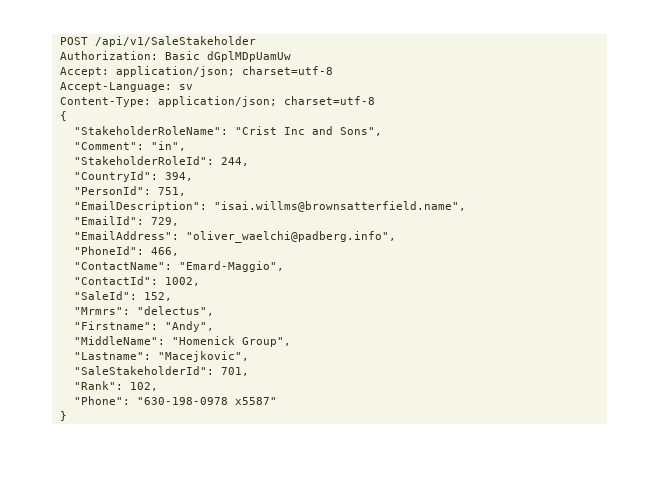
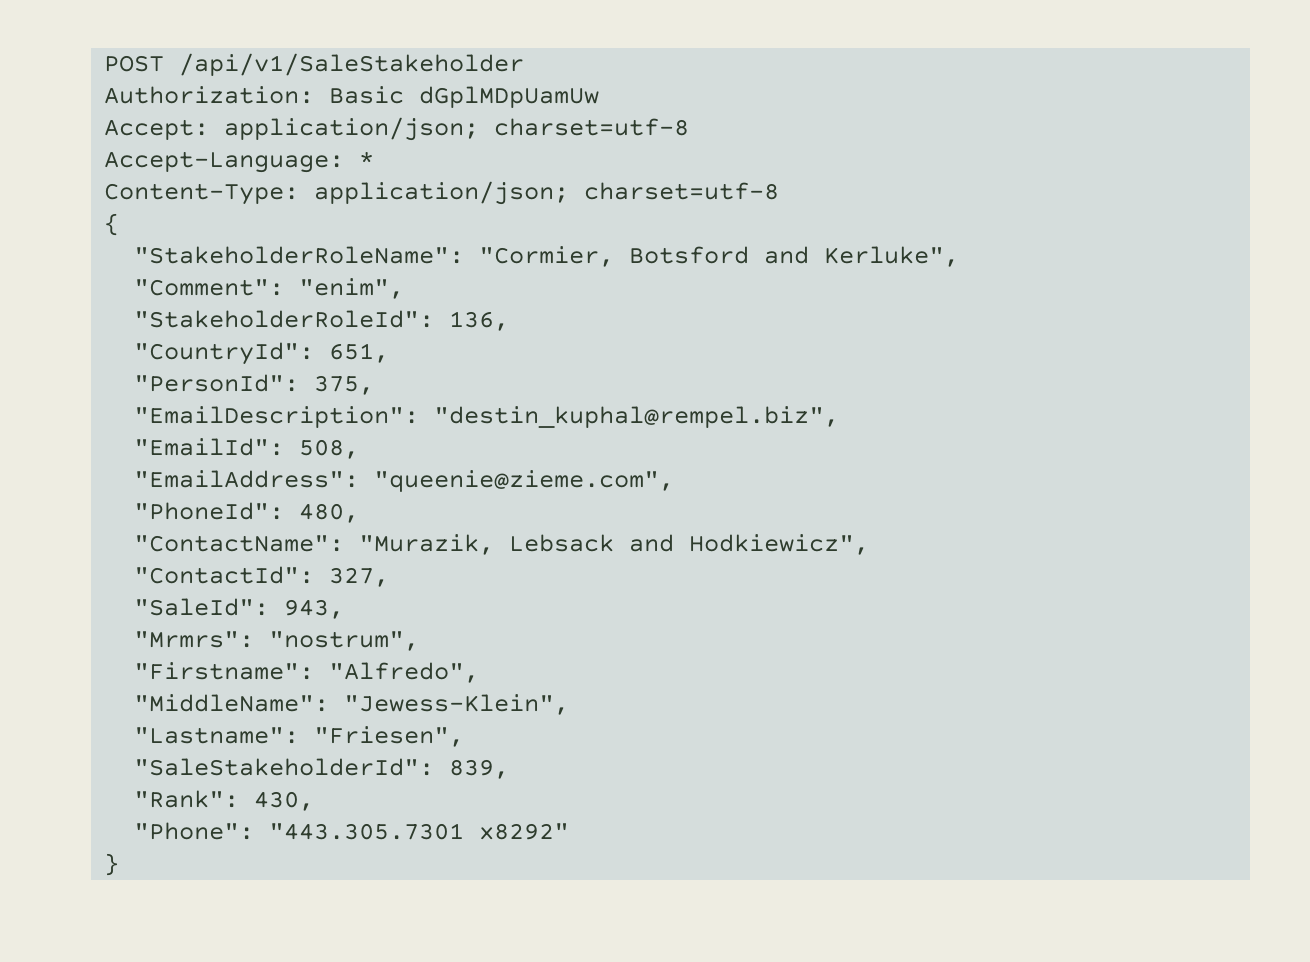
[178,84,193,90] sv -> [359,151,375,167] *
[234,126,382,136] "Crist Inc and Sons", -> [479,246,960,267] "Cormier, Botsford and Kerluke",
[150,141,186,151] "in", -> [299,278,405,299] "enim",
[220,157,249,166] 244, -> [449,311,510,331] 136,
[164,172,193,181] 394, -> [329,343,390,363] 651,
[157,187,186,196] 751, -> [314,375,375,395] 375,
[213,201,466,212] "isai.willms@brownsatterfield.name", -> [434,406,840,428] "destin_kuphal@rempel.biz",
[150,217,179,226] 729, -> [299,439,360,459] 508,
[185,231,396,243] "oliver_waelchi@padberg.info", -> [374,470,675,492] "queenie@zieme.com",
[150,247,179,256] 466, -> [299,503,360,523] 480,
[178,261,284,272] "Emard-Maggio", -> [359,534,870,555] "Murazik, Lebsack and Hodkiewicz",
[164,277,200,286] 1002, -> [329,567,390,587] 327,
[143,292,172,301] 152, -> [284,599,345,619] 943,
[136,306,214,316] "delectus", -> [269,631,420,651] "nostrum",
[164,321,214,332] "Andy", -> [329,662,480,683] "Alfredo",
[171,336,291,347] "Homenick Group", -> [344,694,570,715] "Jewess-Klein",
[157,351,249,362] "Macejkovic", -> [314,726,465,747] "Friesen",
[220,367,249,376] 701, -> [449,759,510,779] 839,
[129,382,158,391] 102, -> [254,791,315,811] 430,
[136,397,277,405] "630-198-0978 x5587" -> [269,823,570,840] "443.305.7301 x8292"

